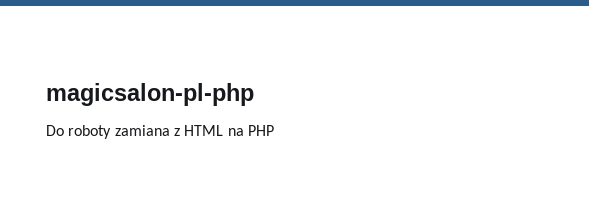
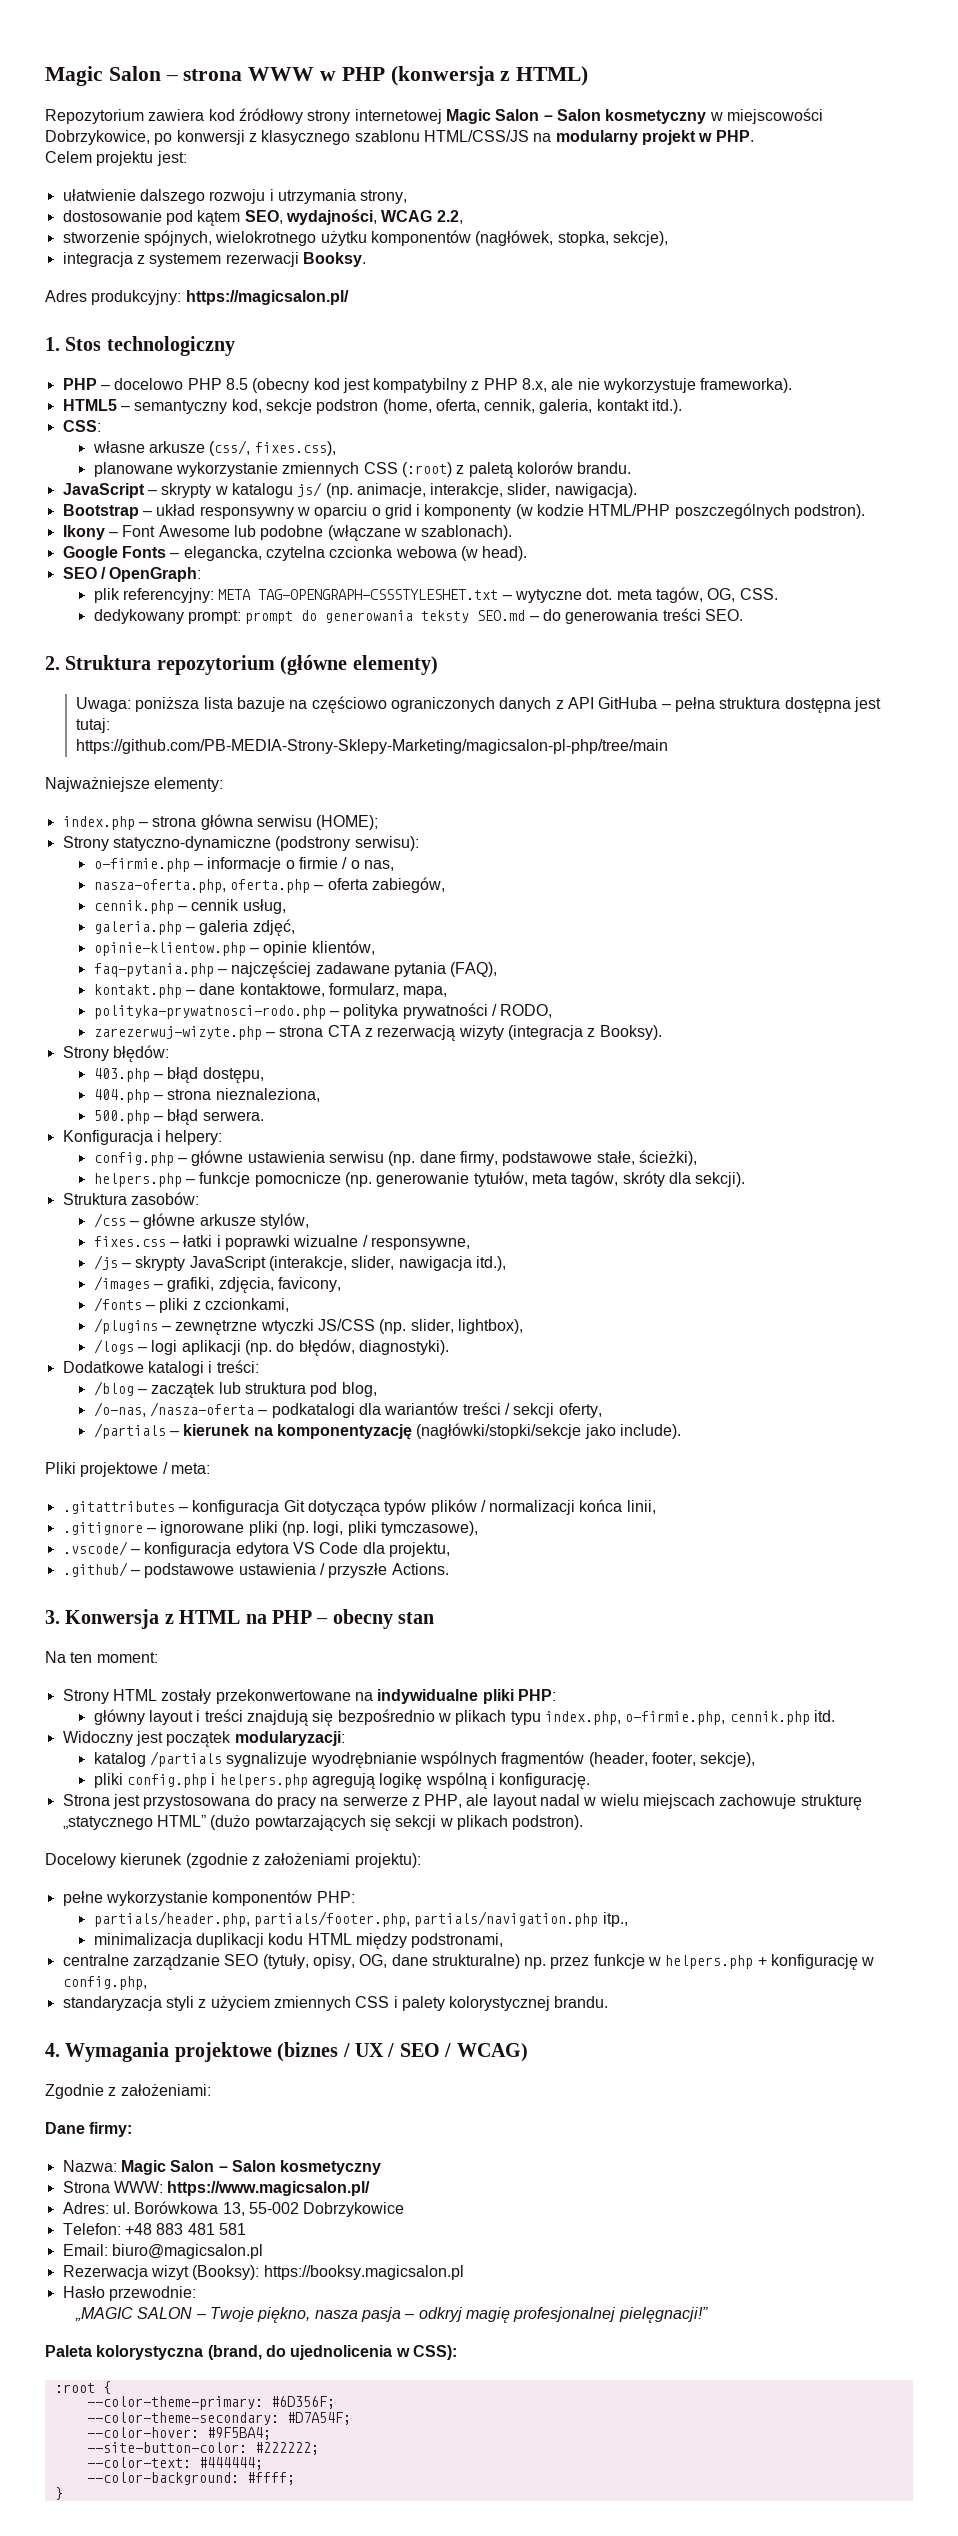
[46,83,254,106] [46,125,274,139] magicsalon-pl-php // Do roboty zamiana z HTML na PHP -> [45,66,589,86] [45,108,823,124] [45,130,754,145] [45,151,187,166] [62,189,408,204] [62,209,463,226] [62,230,668,246] [62,252,366,267] [45,290,349,305] [45,336,235,356] [62,378,793,393] [62,399,683,414] [62,420,101,432] [92,440,336,456] [93,461,632,478] [62,482,637,498] [62,503,866,519] [62,525,513,541] [62,546,528,561] [62,567,202,582] [93,587,778,603] [93,608,743,624] [45,655,438,675] [76,696,881,713] [76,718,111,733] [76,739,669,754] [45,777,224,792] [62,814,379,830] [62,836,419,851] [93,857,394,872] [93,877,446,893] [93,899,286,914] [93,919,295,936] [93,940,375,956] [93,961,498,978] [93,983,448,998] [93,1003,553,1019] [93,1025,662,1041] [62,1045,169,1062] [93,1067,264,1083] [93,1088,320,1103] [93,1109,264,1125] [62,1130,223,1145] [93,1150,697,1166] [93,1171,746,1187] [62,1192,199,1205] [93,1213,310,1229] [93,1235,470,1250] [93,1255,506,1271] [93,1276,342,1293] [93,1297,290,1313] [93,1318,523,1335] [93,1339,449,1356] [62,1360,259,1376] [93,1381,377,1398] [93,1402,602,1418] [93,1423,681,1440] [45,1462,210,1477] [62,1499,656,1516] [62,1521,478,1536] [62,1541,450,1557] [62,1562,449,1578] [45,1609,435,1629] [45,1651,158,1663] [62,1689,556,1704] [93,1709,835,1726] [62,1731,345,1747] [93,1751,756,1768] [93,1772,591,1789] [62,1794,862,1810] [62,1815,584,1831] [45,1853,421,1868] [62,1890,355,1906] [93,1911,628,1927] [93,1933,504,1949] [62,1954,875,1970] [62,1976,147,1990] [62,1996,609,2011] [45,2042,528,2062] [45,2084,211,2099] [45,2122,133,2137] [62,2160,382,2175] [62,2181,371,2196] [62,2201,405,2217] [62,2223,246,2235] [62,2244,263,2259] [62,2265,464,2280] [62,2286,196,2301] [75,2307,708,2323] [45,2345,457,2360] [54,2381,111,2394] [86,2396,335,2410] [86,2412,351,2425] [86,2427,271,2440] [86,2442,319,2455] [86,2457,263,2470] [86,2472,295,2485] [54,2487,63,2500] Magic Salon – strona WWW w PHP (konwersja z HTML) // Repozytorium zawiera kod źródłowy strony internetowej Magic Salon – Salon kosmetyczny w miejscowości Dobrzykowice, po konwersji z klasycznego szablonu HTML/CSS/JS na modularny projekt w PHP. // Celem projektu jest: // ułatwienie dalszego rozwoju i utrzymania strony, // dostosowanie pod kątem SEO, wydajności, WCAG 2.2, // stworzenie spójnych, wielokrotnego użytku komponentów (nagłówek, stopka, sekcje), // integracja z systemem rezerwacji Booksy. // Adres produkcyjny: https://magicsalon.pl/ // 1. Stos technologiczny // PHP – docelowo PHP 8.5 (obecny kod jest kompatybilny z PHP 8.x, ale nie wykorzystuje frameworka). // HTML5 – semantyczny kod, sekcje podstron (home, oferta, cennik, galeria, kontakt itd.). // CSS: // własne arkusze (css/, fixes.css), // planowane wykorzystanie zmiennych CSS (:root) z paletą kolorów brandu. // JavaScript – skrypty w katalogu js/ (np. animacje, interakcje, slider, nawigacja). // Bootstrap – układ responsywny w oparciu o grid i komponenty (w kodzie HTML/PHP poszczególnych podstron). // Ikony – Font Awesome lub podobne (włączane w szablonach). // Google Fonts – elegancka, czytelna czcionka webowa (w head). // SEO / OpenGraph: // plik referencyjny: META TAG-OPENGRAPH-CSSSTYLESHET.txt – wytyczne dot. meta tagów, OG, CSS. // dedykowany prompt: prompt do generowania teksty SEO.md – do generowania treści SEO. // 2. Struktura repozytorium (główne elementy) // Uwaga: poniższa lista bazuje na częściowo ograniczonych danych z API GitHuba – pełna struktura dostępna jest tutaj: // https://github.com/PB-MEDIA-Strony-Sklepy-Marketing/magicsalon-pl-php/tree/main // Najważniejsze elementy: // index.php – strona główna serwisu (HOME); // Strony statyczno-dynamiczne (podstrony serwisu): // o-firmie.php – informacje o firmie / o nas, // nasza-oferta.php, oferta.php – oferta zabiegów, // cennik.php – cennik usług, // galeria.php – galeria zdjęć, // opinie-klientow.php – opinie klientów, // faq-pytania.php – najczęściej zadawane pytania (FAQ), // kontakt.php – dane kontaktowe, formularz, mapa, // polityka-prywatnosci-rodo.php – polityka prywatności / RODO, // zarezerwuj-wizyte.php – strona CTA z rezerwacją wizyty (integracja z Booksy). // Strony błędów: // 403.php – błąd dostępu, // 404.php – strona nieznaleziona, // 500.php – błąd serwera. // Konfiguracja i helpery: // config.php – główne ustawienia serwisu (np. dane firmy, podstawowe stałe, ścieżki), // helpers.php – funkcje pomocnicze (np. generowanie tytułów, meta tagów, skróty dla sekcji). // Struktura zasobów: // /css – główne arkusze stylów, // fixes.css – łatki i poprawki wizualne / responsywne, // /js – skrypty JavaScript (interakcje, slider, nawigacja itd.), // /images – grafiki, zdjęcia, favicony, // /fonts – pliki z czcionkami, // /plugins – zewnętrzne wtyczki JS/CSS (np. slider, lightbox), // /logs – logi aplikacji (np. do błędów, diagnostyki). // Dodatkowe katalogi i treści: // /blog – zaczątek lub struktura pod blog, // /o-nas, /nasza-oferta – podkatalogi dla wariantów treści / sekcji oferty, // /partials – kierunek na komponentyzację (nagłówki/stopki/sekcje jako include). // Pliki projektowe / meta: // .gitattributes – konfiguracja Git dotycząca typów plików / normalizacji końca linii, // .gitignore – ignorowane pliki (np. logi, pliki tymczasowe), // .vscode/ – konfiguracja edytora VS Code dla projektu, // .github/ – podstawowe ustawienia / przyszłe Actions. // 3. Konwersja z HTML na PHP – obecny stan // Na ten moment: // Strony HTML zostały przekonwertowane na indywidualne pliki PHP: // główny layout i treści znajdują się bezpośrednio w plikach typu index.php, o-firmie.php, cennik.php itd. // Widoczny jest początek modularyzacji: // katalog /partials sygnalizuje wyodrębnianie wspólnych fragmentów (header, footer, sekcje), // pliki config.php i helpers.php agregują logikę wspólną i konfigurację. // Strona jest przystosowana do pracy na serwerze z PHP, ale layout nadal w wielu miejscach zachowuje strukturę „statycznego HTML” (dużo powtarzających się sekcji w plikach podstron). // Docelowy kierunek (zgodnie z założeniami projektu): // pełne wykorzystanie komponentów PHP: // partials/header.php, partials/footer.php, partials/navigation.php itp., // minimalizacja duplikacji kodu HTML między podstronami, // centralne zarządzanie SEO (tytuły, opisy, OG, dane strukturalne) np. przez funkcje w helpers.php + konfigurację w config.php, // standaryzacja styli z użyciem zmiennych CSS i palety kolorystycznej brandu. // 4. Wymagania projektowe (biznes / UX / SEO / WCAG) // Zgodnie z założeniami: // Dane firmy: // Nazwa: Magic Salon – Salon kosmetyczny // Strona WWW: https://www.magicsalon.pl/ // Adres: ul. Borówkowa 13, 55-002 Dobrzykowice // Telefon: +48 883 481 581 // Email: biuro@magicsalon.pl // Rezerwacja wizyt (Booksy): https://booksy.magicsalon.pl // Hasło przewodnie: // „MAGIC SALON – Twoje piękno, nasza pasja – odkryj magię profesjonalnej pielęgnacji!” // Paleta kolorystyczna (brand, do ujednolicenia w CSS): // :root { // --color-theme-primary: #6D356F; // --color-theme-secondary: #D7A54F; // --color-hover: #9F5BA4; // --site-button-color: #222222; // --color-text: #444444; // --color-background: #ffff; // }

